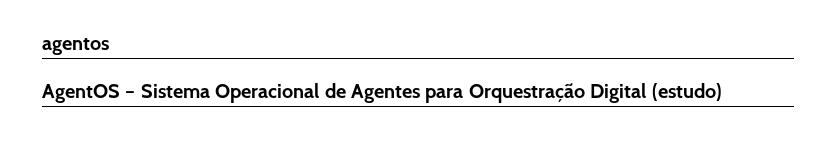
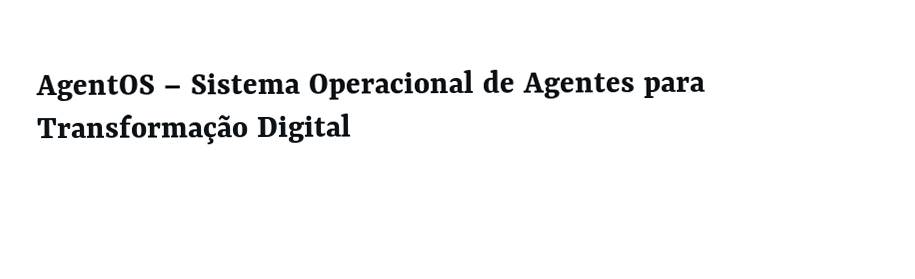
[42,38,109,55] agentos // -> (35, 88) none
[468,83,722,103] Orquestração Digital (estudo) -> [36,113,353,146] Transformação Digital

